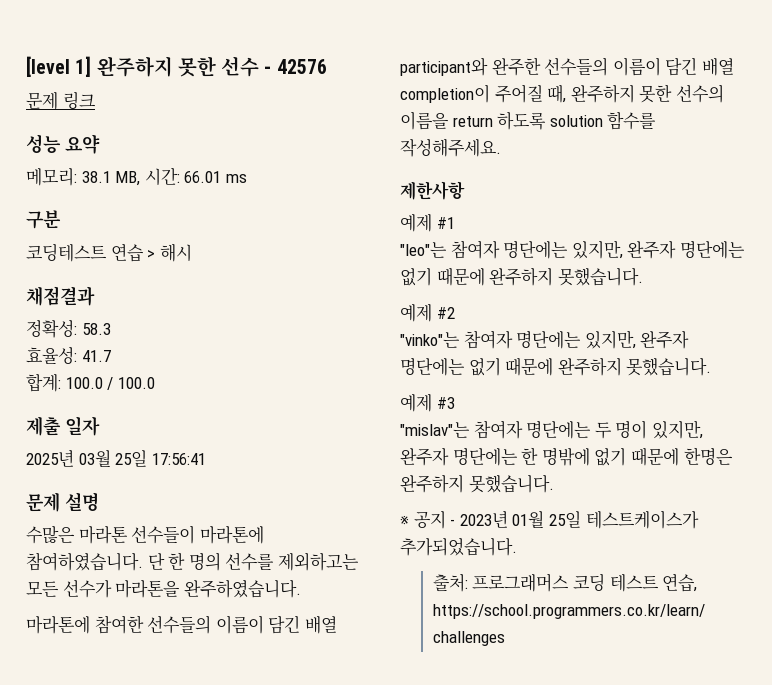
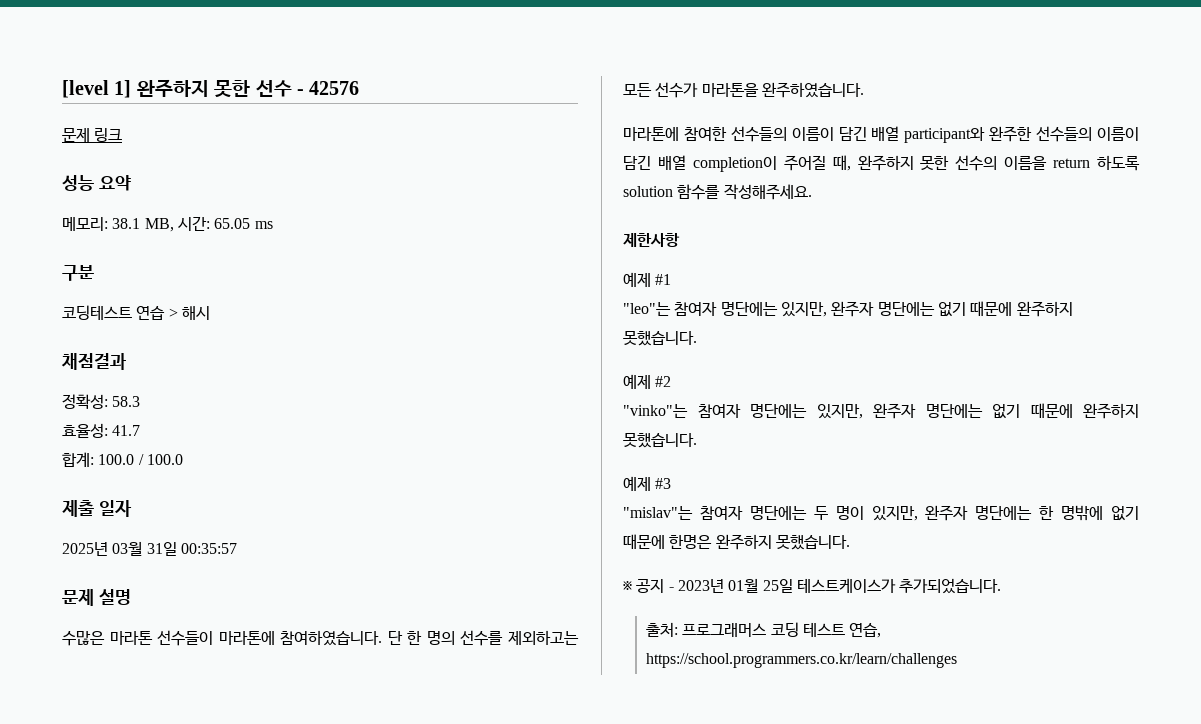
[184,171,222,183] 66.01 -> [214,218,251,229] 65.05
[115,450,206,467] 25일 17:56:41 -> [146,542,237,556] 31일 00:35:57

